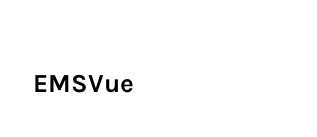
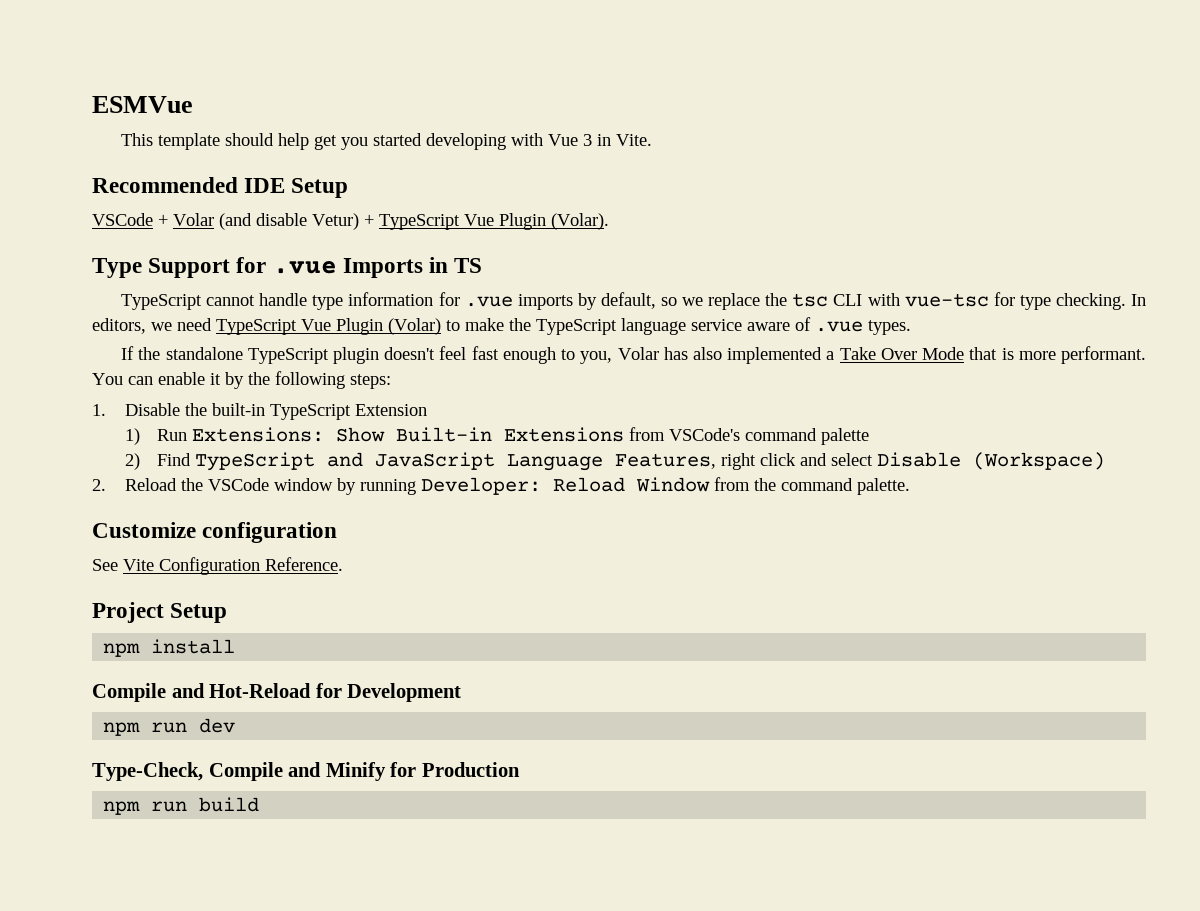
[33,74,134,93] EMSVue -> [92,96,193,113] [121,133,653,150] [92,177,349,198] [92,213,609,230] [92,257,483,278] [121,292,1146,310] [92,317,911,335] [121,346,1147,364] [92,371,391,389] [92,403,427,420] [124,427,870,445] [124,452,1106,471] [92,477,910,495] [92,522,338,543] [92,557,343,575] [92,602,228,623] [103,639,236,657] [92,683,462,702] [103,718,236,736] [92,762,520,781] [103,797,260,815] ESMVue // This template should help get you started developing with Vue 3 in Vite. // Recommended IDE Setup // VSCode + Volar (and disable Vetur) + TypeScript Vue Plugin (Volar). // Type Support for .vue Imports in TS // TypeScript cannot handle type information for .vue imports by default, so we replace the tsc CLI with vue-tsc for type checking. In editors, we need TypeScript Vue Plugin (Volar) to make the TypeScript language service aware of .vue types. // If the standalone TypeScript plugin doesn't feel fast enough to you, Volar has also implemented a Take Over Mode that is more performant. You can enable it by the following steps: // 1. Disable the built-in TypeScript Extension // 1) Run Extensions: Show Built-in Extensions from VSCode's command palette // 2) Find TypeScript and JavaScript Language Features, right click and select Disable (Workspace) // 2. Reload the VSCode window by running Developer: Reload Window from the command palette. // Customize configuration // See Vite Configuration Reference. // Project Setup // npm install // Compile and Hot-Reload for Development // npm run dev // Type-Check, Compile and Minify for Production // npm run build

